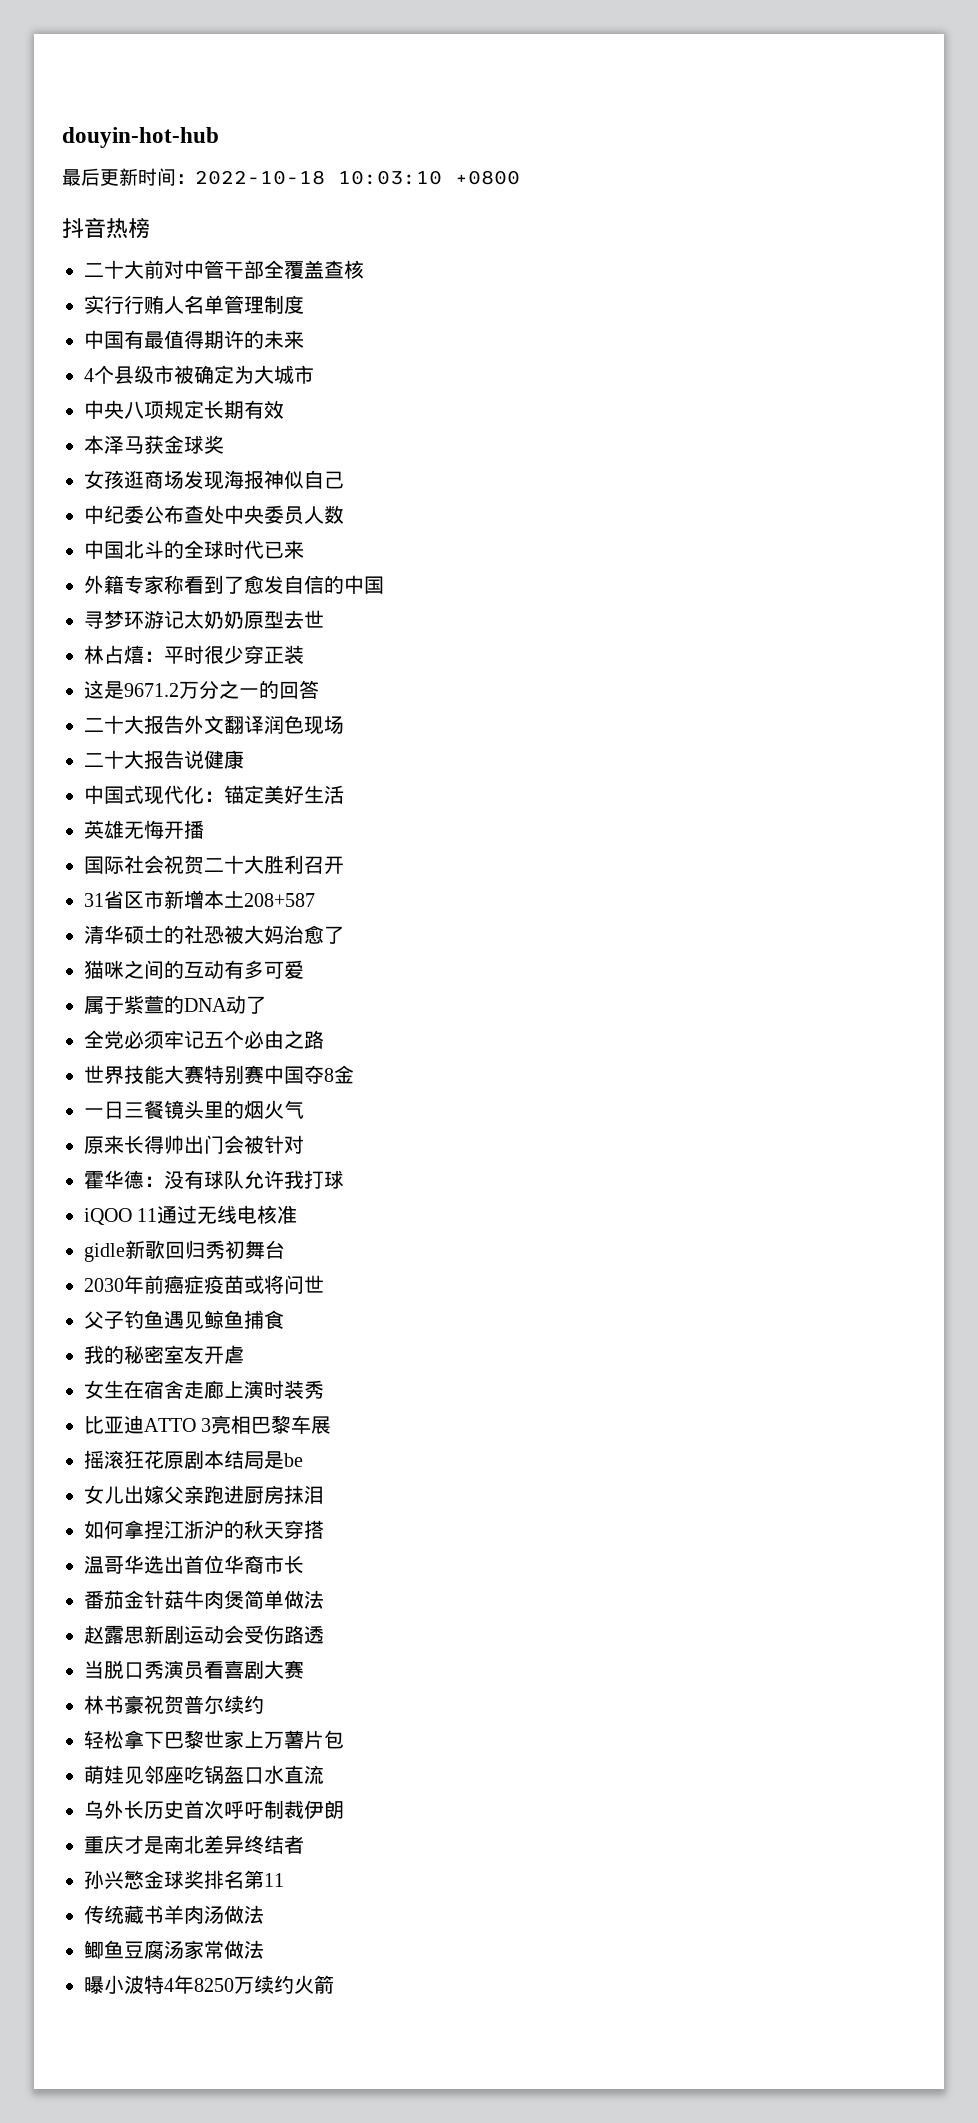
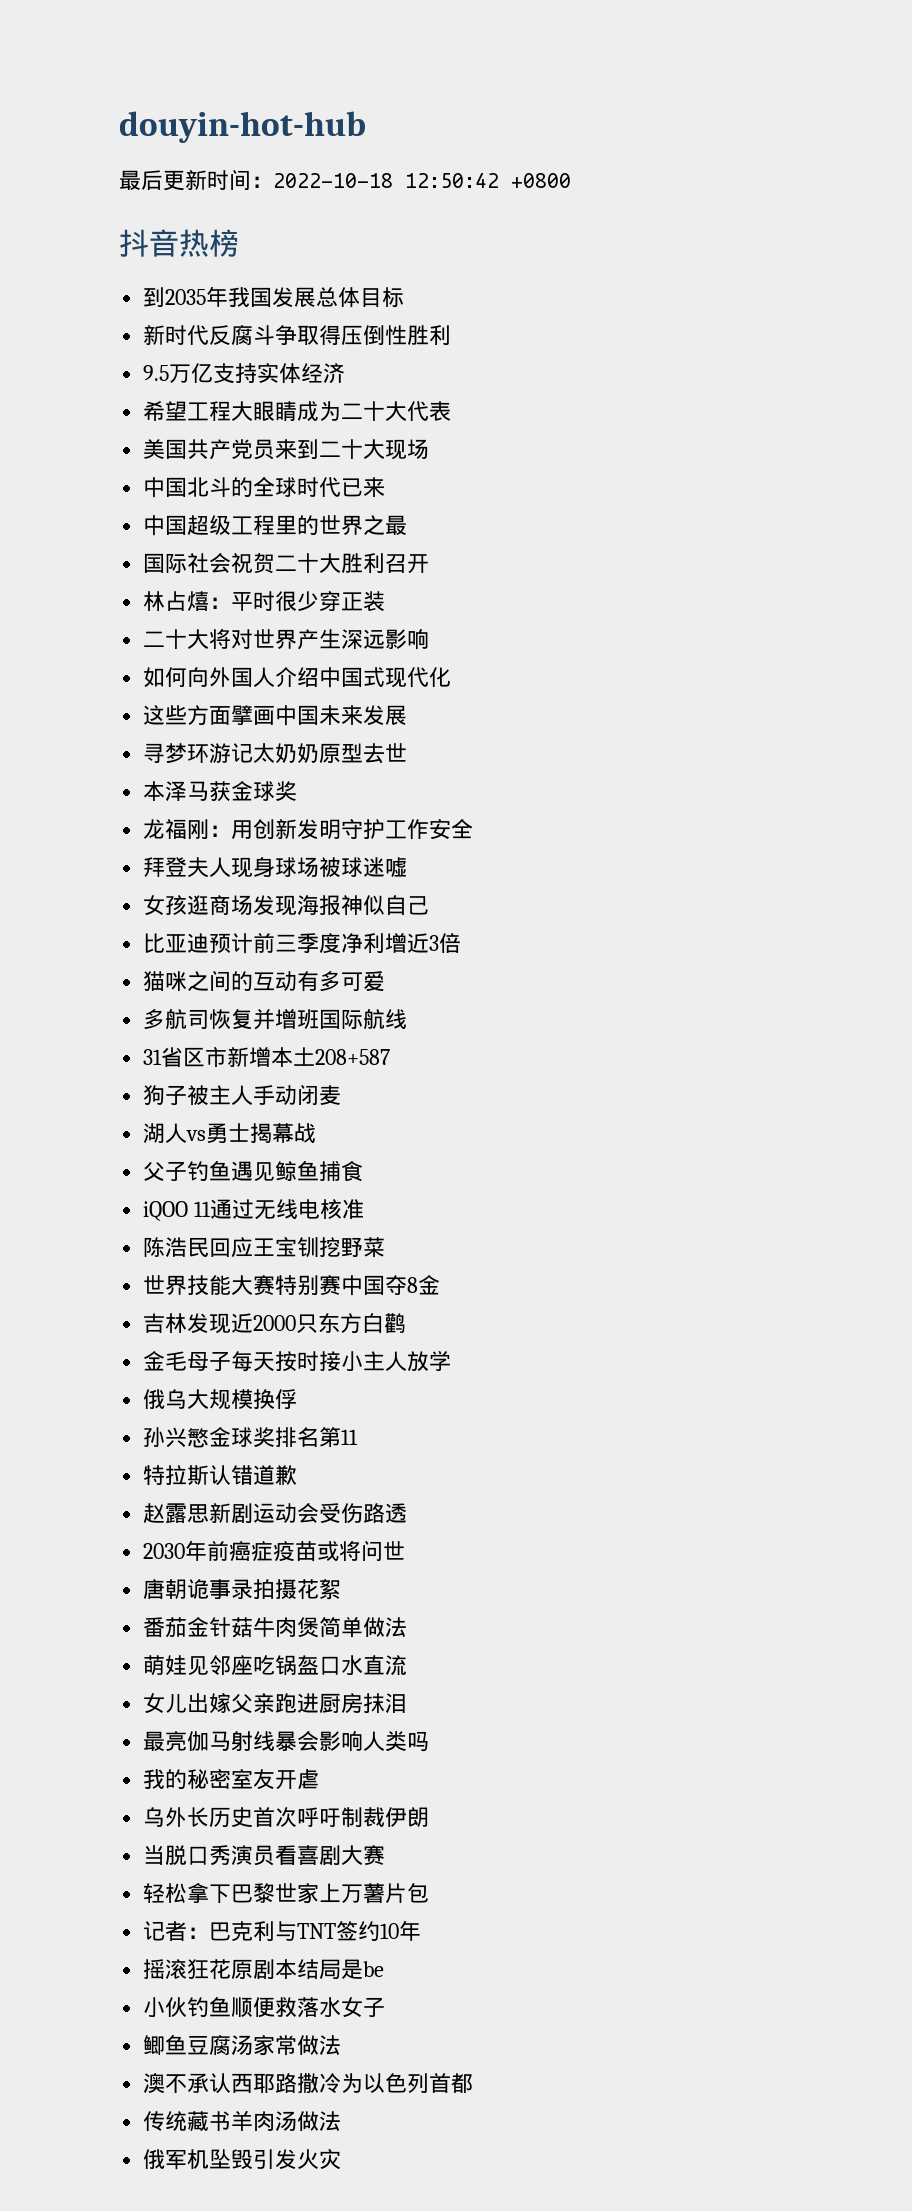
[338,170,442,185] 10:03:10 -> [405,173,499,188] 12:50:42
[84,260,364,279] [84,295,304,314] [84,330,304,349] [84,365,314,384] [84,400,284,419] [84,435,224,454] 二十大前对中管干部全覆盖查核 // 实行行贿人名单管理制度 // 中国有最值得期许的未来 // 4个县级市被确定为大城市 // 中央八项规定长期有效 // 本泽马获金球奖 -> [143,286,405,308] [143,325,452,346] [143,363,346,384] [143,401,452,421] [143,439,430,460] [143,477,386,498] [143,515,408,536] [143,553,430,574] [143,591,386,612] [143,628,430,650] [143,667,452,688] [143,705,408,726] [143,743,408,764] [143,781,298,802] [143,819,474,840] [143,857,408,878] 到2035年我国发展总体目标 // 新时代反腐斗争取得压倒性胜利 // 9.5万亿支持实体经济 // 希望工程大眼睛成为二十大代表 // 美国共产党员来到二十大现场 // 中国北斗的全球时代已来 // 中国超级工程里的世界之最 // 国际社会祝贺二十大胜利召开 // 林占熺：平时很少穿正装 // 二十大将对世界产生深远影响 // 如何向外国人介绍中国式现代化 // 这些方面擘画中国未来发展 // 寻梦环游记太奶奶原型去世 // 本泽马获金球奖 // 龙福刚：用创新发明守护工作安全 // 拜登夫人现身球场被球迷嘘
[84,505,344,525] [84,540,304,559] [84,575,384,594] [84,610,324,629] [84,645,304,664] [84,680,319,699] [84,715,344,735] [84,750,244,769] [84,785,344,805] [84,820,204,839] [84,855,344,874] [84,890,315,909] [84,925,344,944] 中纪委公布查处中央委员人数 // 中国北斗的全球时代已来 // 外籍专家称看到了愈发自信的中国 // 寻梦环游记太奶奶原型去世 // 林占熺：平时很少穿正装 // 这是9671.2万分之一的回答 // 二十大报告外文翻译润色现场 // 二十大报告说健康 // 中国式现代化：锚定美好生活 // 英雄无悔开播 // 国际社会祝贺二十大胜利召开 // 31省区市新增本土208+587 // 清华硕士的社恐被大妈治愈了 -> [143,932,462,954] 比亚迪预计前三季度净利增近3倍
[84,995,266,1014] [84,1030,324,1049] 属于紫萱的DNA动了 // 全党必须牢记五个必由之路 -> [143,1009,408,1030] [143,1047,391,1067] [143,1084,342,1106] [143,1123,317,1144] [143,1160,364,1182] [143,1199,365,1221] [143,1237,386,1258] 多航司恢复并增班国际航线 // 31省区市新增本土208+587 // 狗子被主人手动闭麦 // 湖人vs勇士揭幕战 // 父子钓鱼遇见鲸鱼捕食 // iQOO 11通过无线电核准 // 陈浩民回应王宝钏挖野菜
[84,1100,304,1119] [84,1135,304,1154] [84,1170,344,1189] [84,1205,298,1225] [84,1240,285,1262] 一日三餐镜头里的烟火气 // 原来长得帅出门会被针对 // 霍华德：没有球队允许我打球 // iQOO 11通过无线电核准 // gidle新歌回归秀初舞台 -> [143,1313,407,1334] [143,1351,452,1372] [143,1389,298,1410] [143,1427,359,1448] [143,1465,298,1486] [143,1503,408,1524] 吉林发现近2000只东方白鹳 // 金毛母子每天按时接小主人放学 // 俄乌大规模换俘 // 孙兴慜金球奖排名第11 // 特拉斯认错道歉 // 赵露思新剧运动会受伤路透
[84,1310,284,1329] [84,1345,244,1364] [84,1380,324,1399] [84,1415,332,1435] [84,1450,303,1469] 父子钓鱼遇见鲸鱼捕食 // 我的秘密室友开虐 // 女生在宿舍走廊上演时装秀 // 比亚迪ATTO 3亮相巴黎车展 // 摇滚狂花原剧本结局是be -> [143,1579,342,1600] [143,1617,408,1638] [143,1655,408,1676] 唐朝诡事录拍摄花絮 // 番茄金针菇牛肉煲简单做法 // 萌娃见邻座吃锅盔口水直流
[84,1520,324,1539] [84,1555,304,1574] [84,1590,324,1610] [84,1625,324,1644] 如何拿捏江浙沪的秋天穿搭 // 温哥华选出首位华裔市长 // 番茄金针菇牛肉煲简单做法 // 赵露思新剧运动会受伤路透 -> [143,1730,430,1752] [143,1769,320,1790] [143,1807,430,1828] 最亮伽马射线暴会影响人类吗 // 我的秘密室友开虐 // 乌外长历史首次呼吁制裁伊朗
[84,1695,264,1714] // 林书豪祝贺普尔续约 -> (386, 1855) none
[84,1765,324,1784] [84,1800,344,1819] [84,1835,304,1854] [84,1870,284,1890] 萌娃见邻座吃锅盔口水直流 // 乌外长历史首次呼吁制裁伊朗 // 重庆才是南北差异终结者 // 孙兴慜金球奖排名第11 -> [143,1920,422,1942] [143,1959,385,1980] [143,1996,386,2018] [143,2034,342,2056] [143,2073,474,2094] 记者：巴克利与TNT签约10年 // 摇滚狂花原剧本结局是be // 小伙钓鱼顺便救落水女子 // 鲫鱼豆腐汤家常做法 // 澳不承认西耶路撒冷为以色列首都
[84,1940,264,1959] [84,1975,334,1994] 鲫鱼豆腐汤家常做法 // 曝小波特4年8250万续约火箭 -> [143,2149,342,2170] 俄军机坠毁引发火灾

